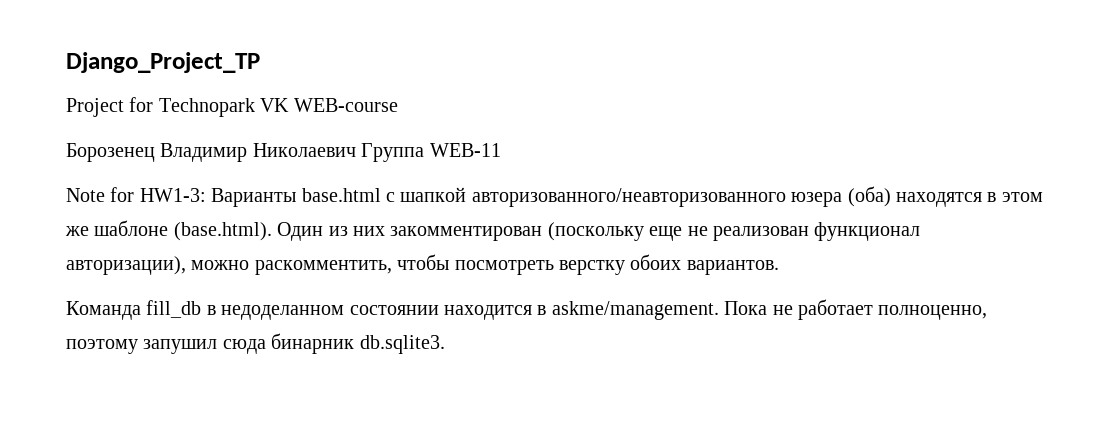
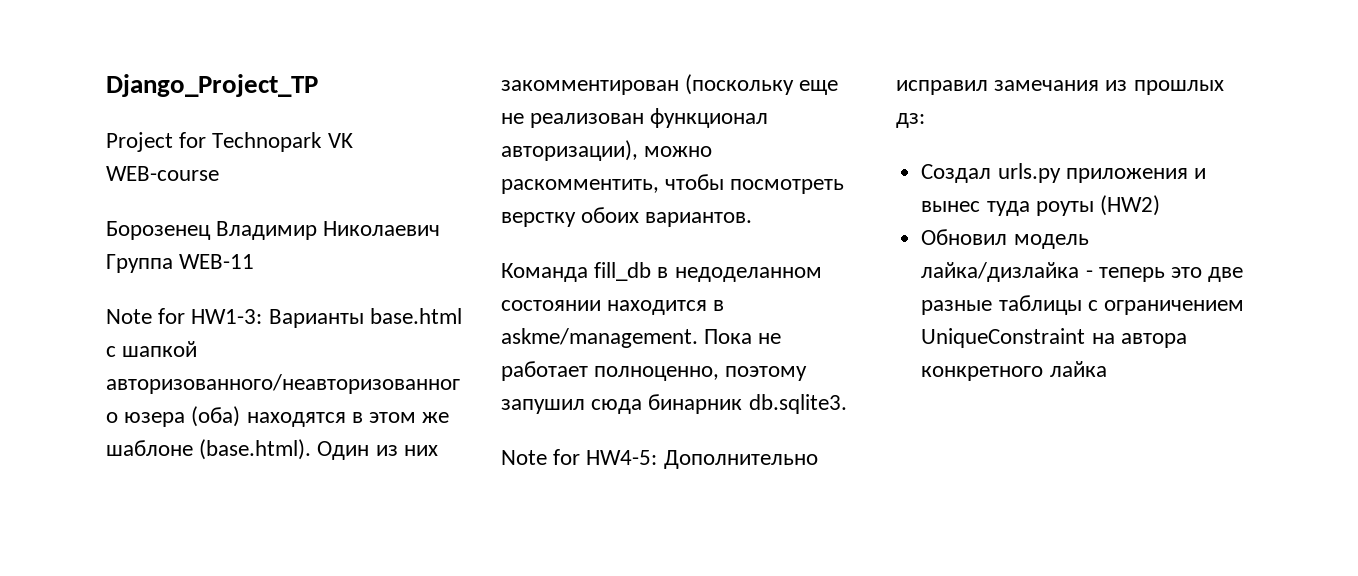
(445, 344) none -> [501,449,818,469] [896,80,1224,95] [896,113,925,128] [921,163,1206,183] [921,195,1160,216] [921,229,1089,249] [921,262,1244,282] [921,295,1244,315] [921,328,1187,348] [921,361,1107,381] // Note for HW4-5: Дополнительно исправил замечания из прошлых дз: // Создал urls.py приложения и вынес туда роуты (HW2) // Обновил модель лайка/дизлайка - теперь это две разные таблицы с ограничением UniqueConstraint на автора конкретного лайка

